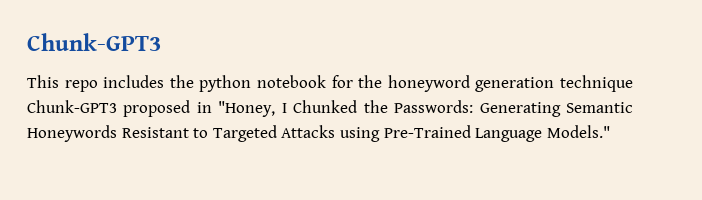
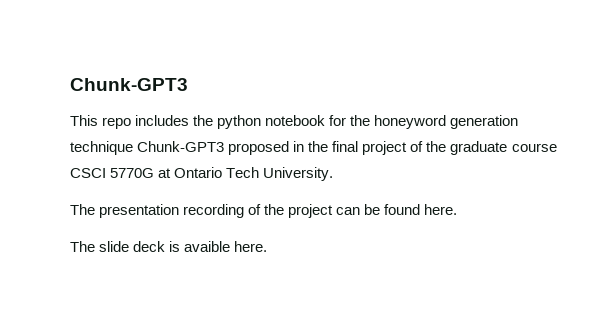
[218,100,633,117] [27,125,610,142] "Honey, I Chunked the Passwords: Generating Semantic Honeywords Resistant to Targeted Attacks using Pre-Trained Language Models." -> [308,141,557,155] [70,167,334,181] [70,204,458,218] [70,241,268,252] the final project of the graduate course CSCI 5770G at Ontario Tech University. // The presentation recording of the project can be found here. // The slide deck is avaible here.

